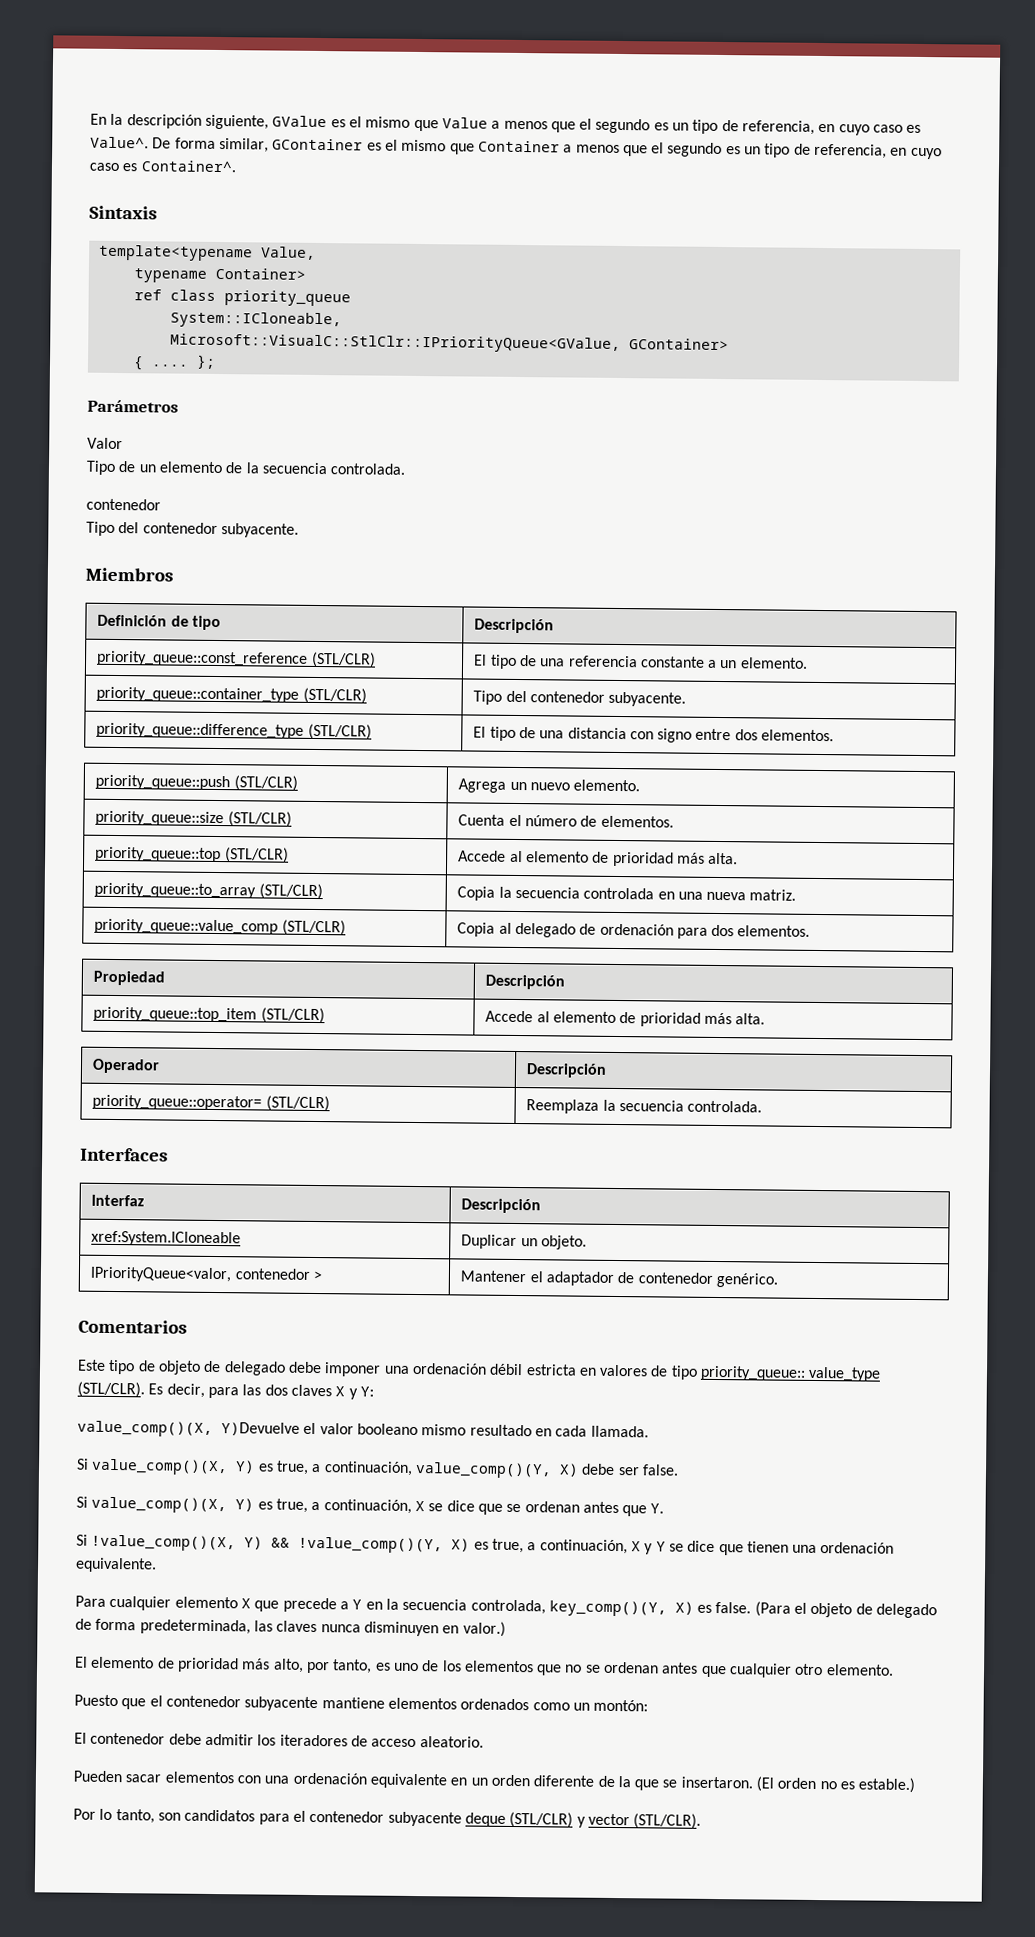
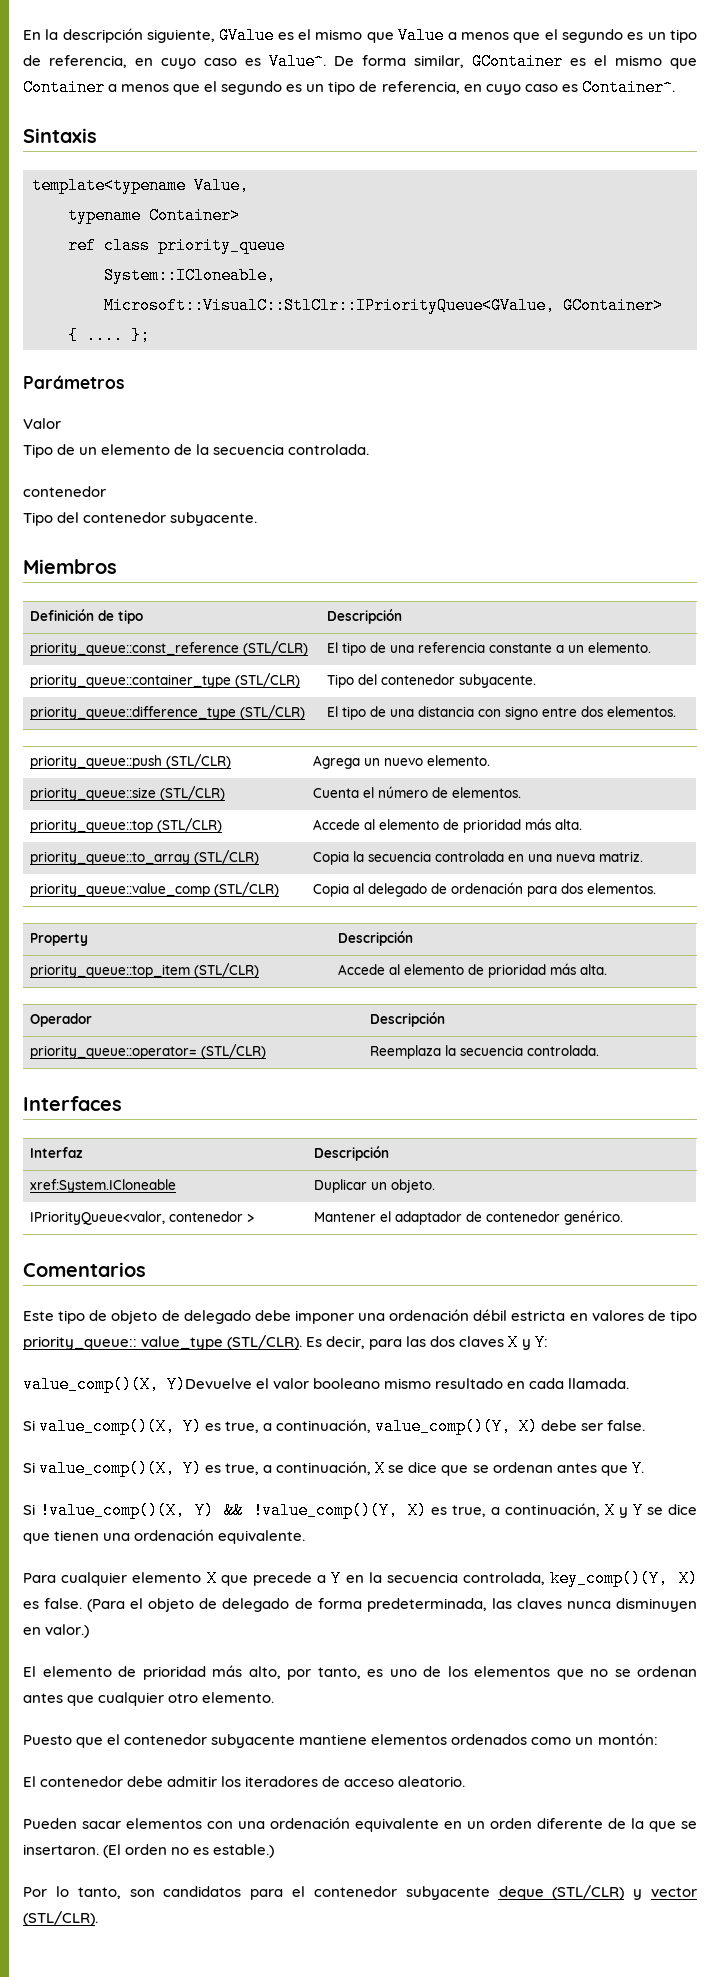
[93,970,166,986] Propiedad -> [29,933,88,946] Property

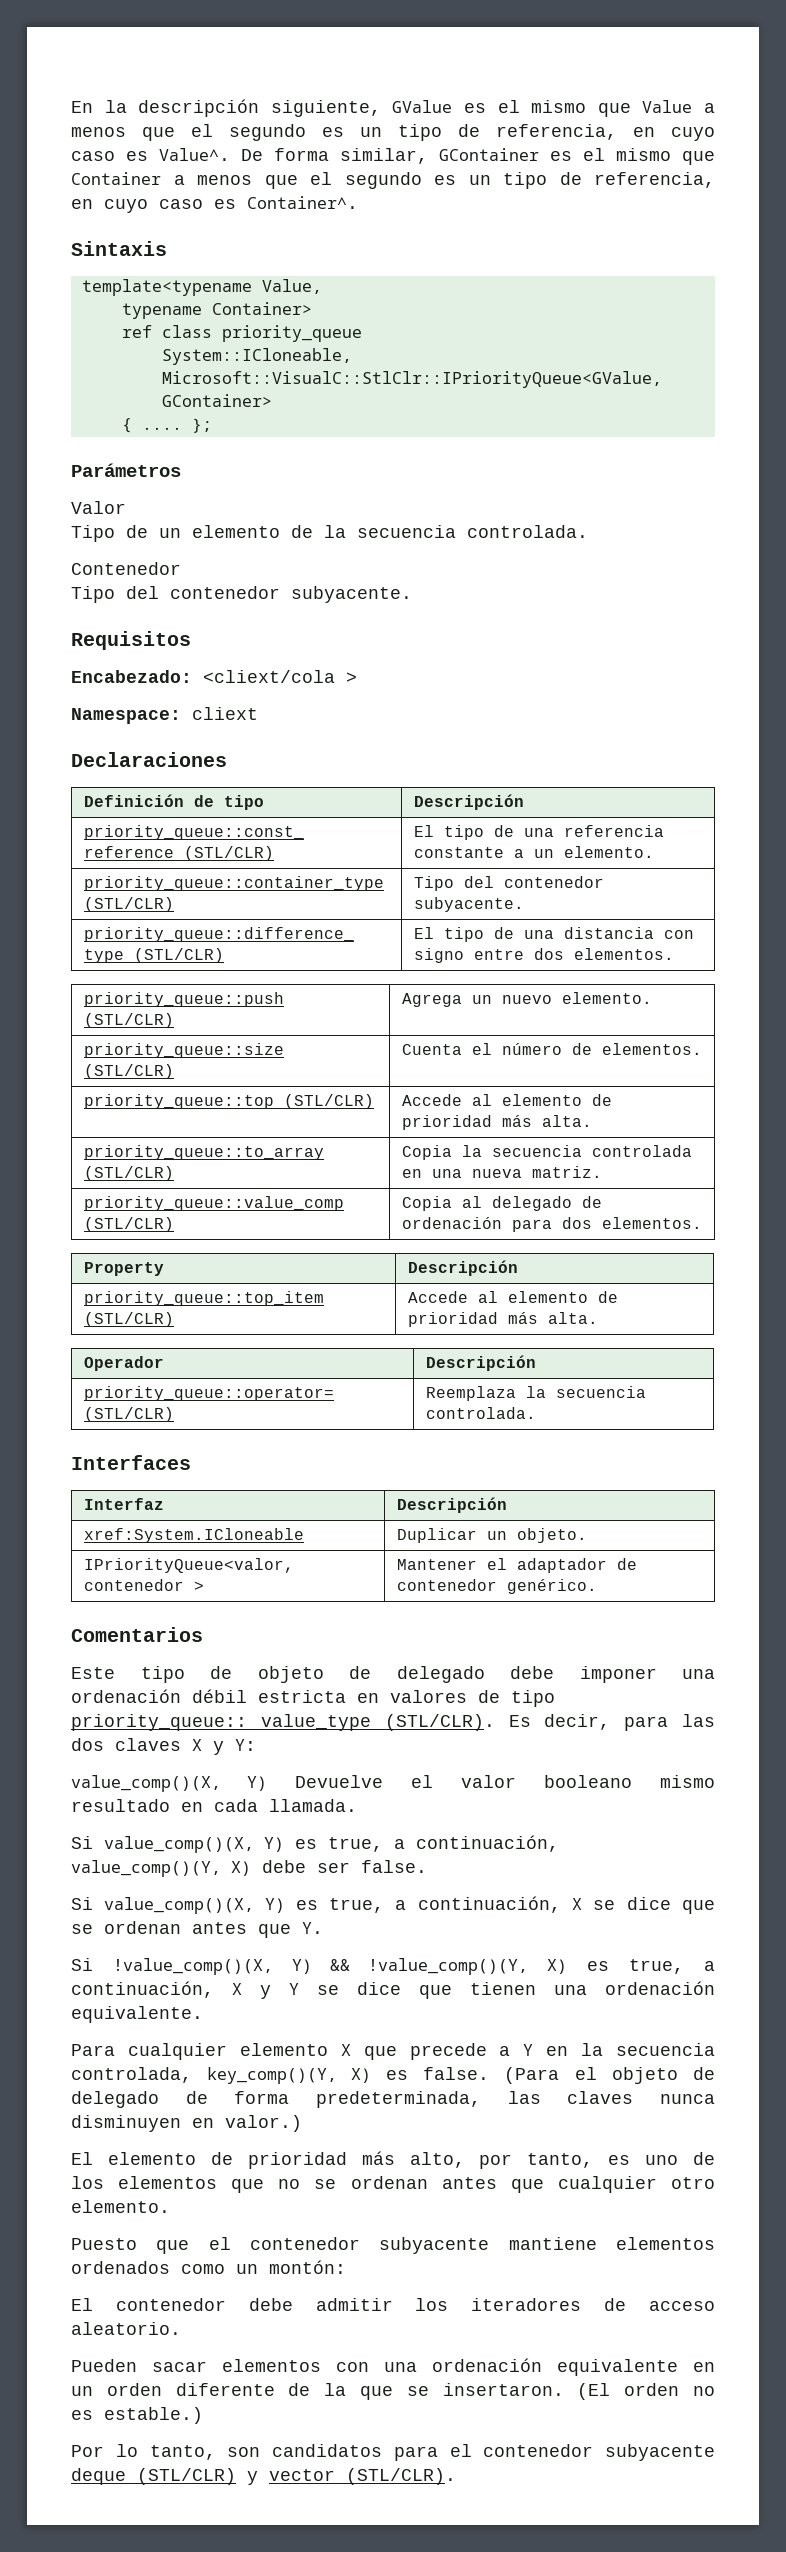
[23,486,106,497] [23,512,258,526] [23,559,117,574] contenedor // Tipo del contenedor subyacente. // Miembros -> [71,562,181,575] [71,586,412,603] [71,631,191,650] [71,670,357,683] [71,707,258,724] [71,752,227,767] Contenedor // Tipo del contenedor subyacente. // Requisitos // Encabezado: <cliext/cola > // Namespace: cliext // Declaraciones
[167,1376,252,1393] Y)Devuelve -> [246,1775,383,1791] Y) Devuelve

